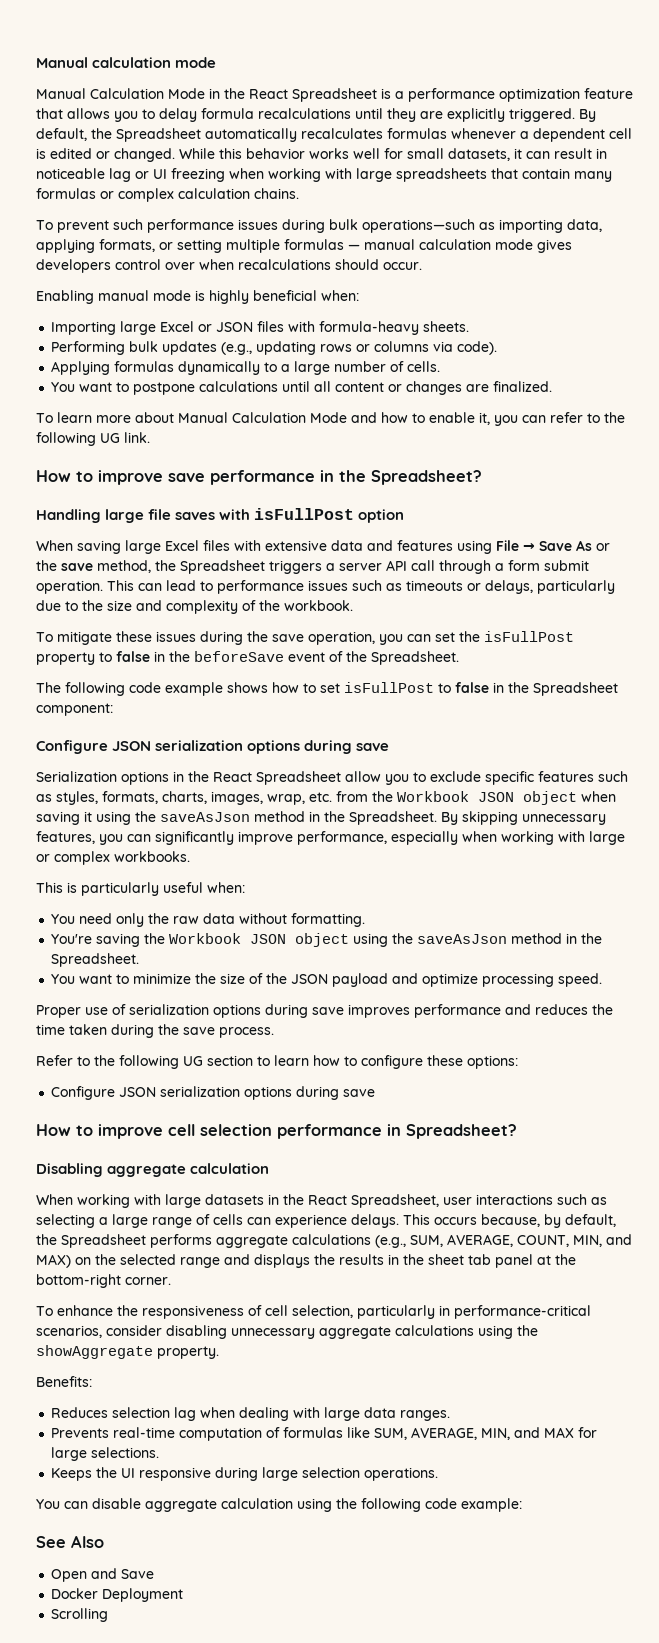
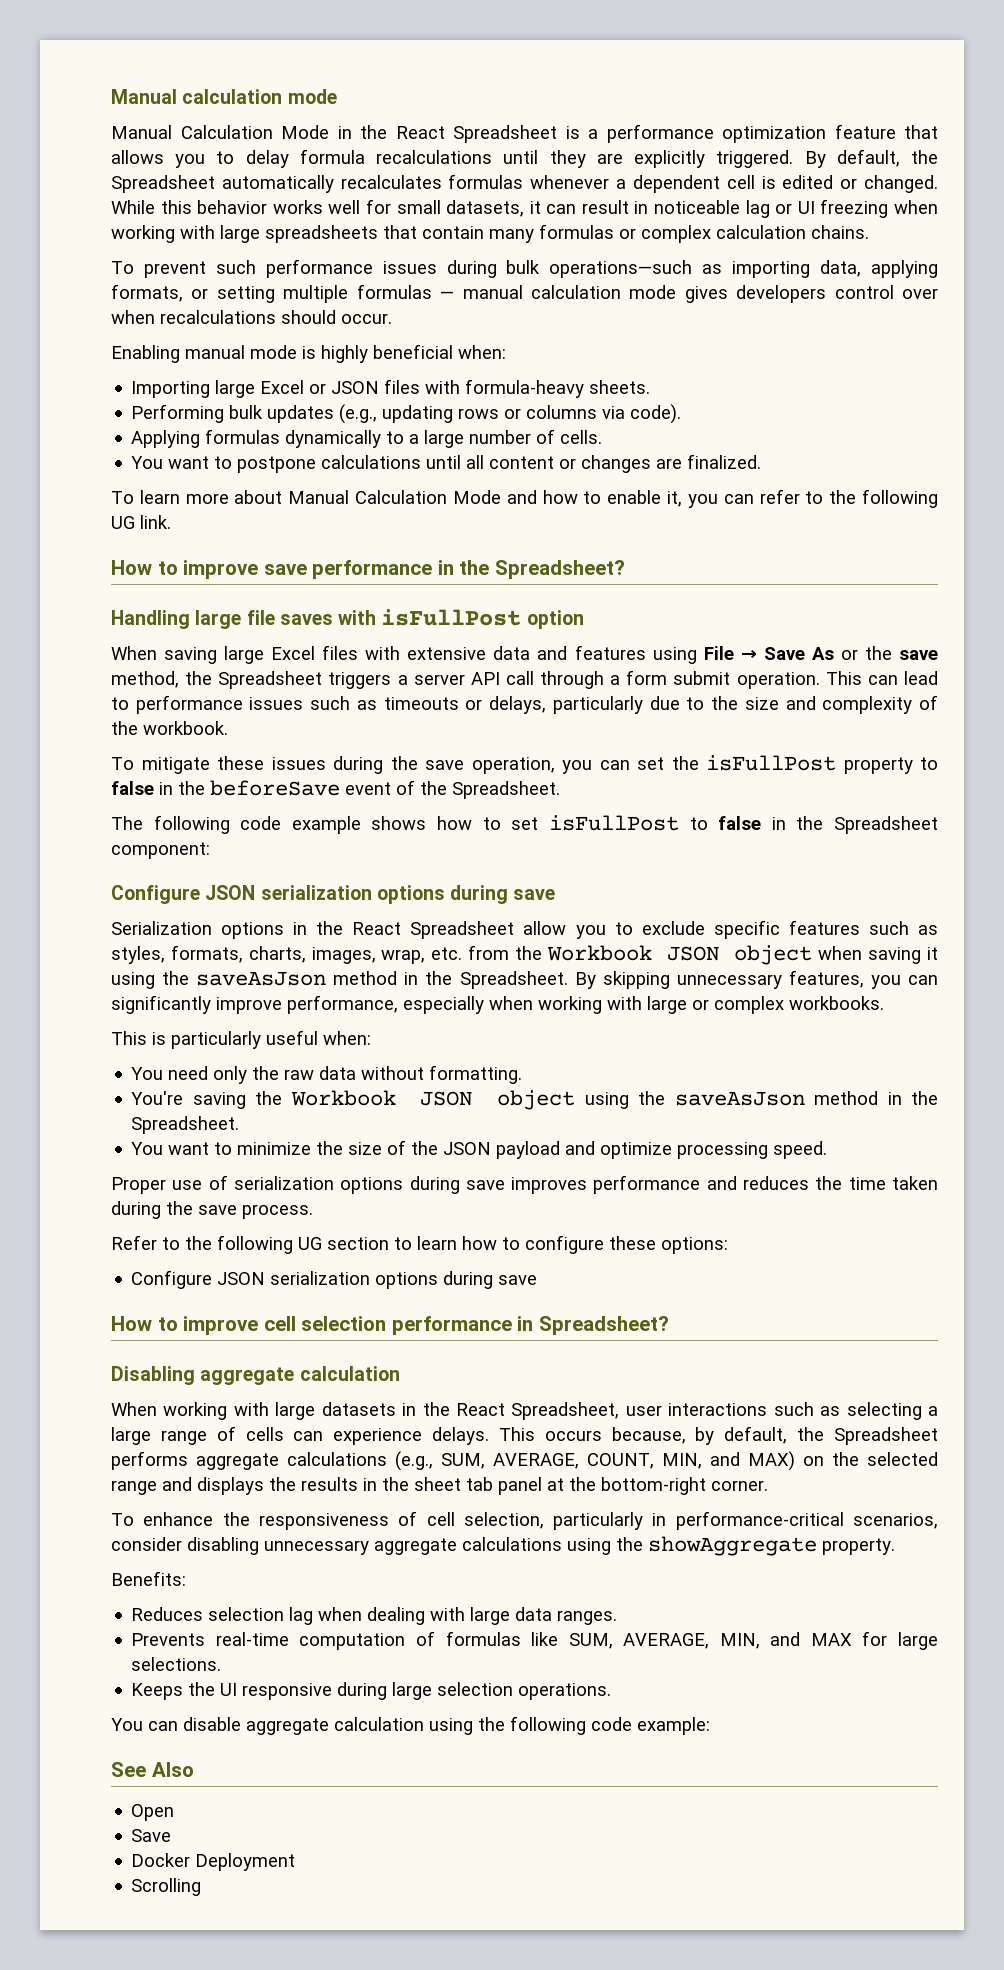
[91,1568,118,1579] and -> (175, 1812) //

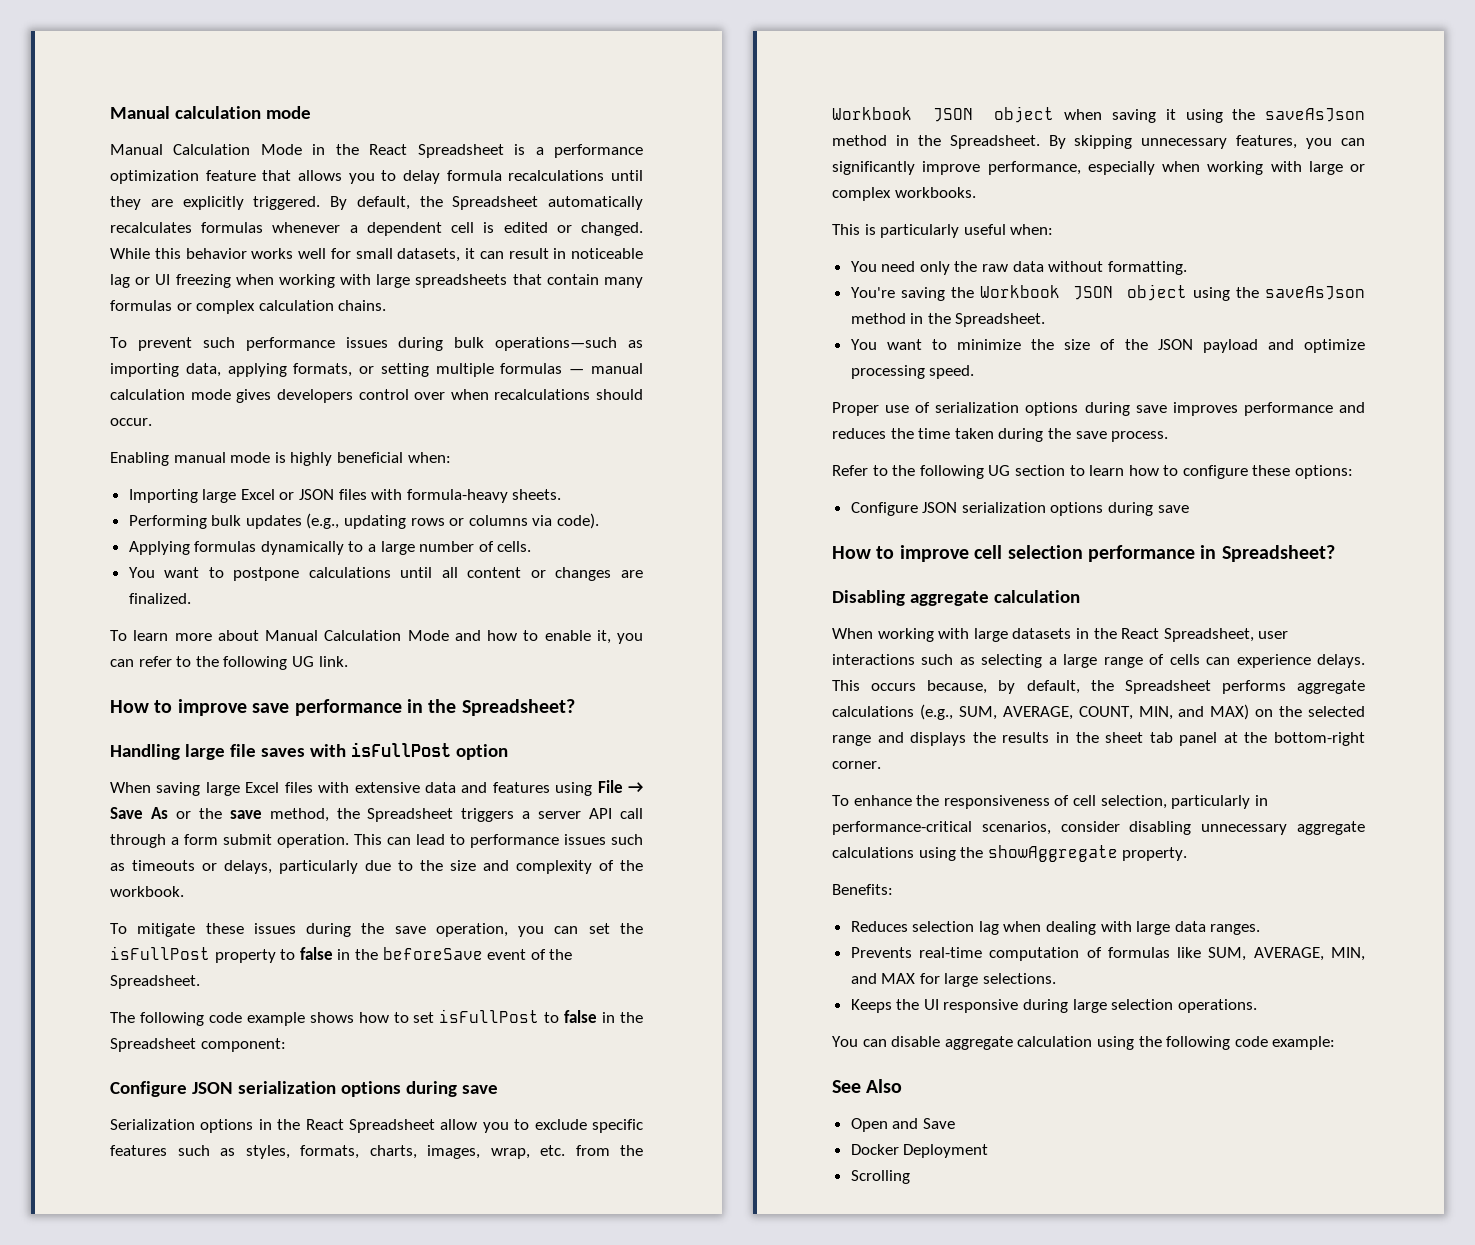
(175, 1812) // -> [892,1118,919,1129] and

